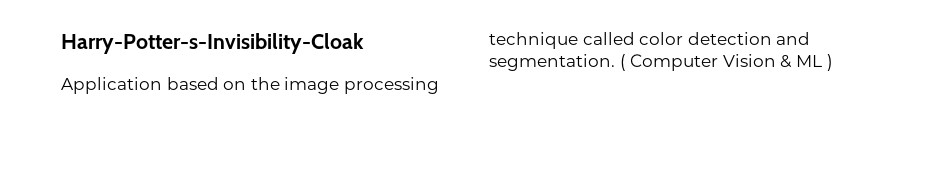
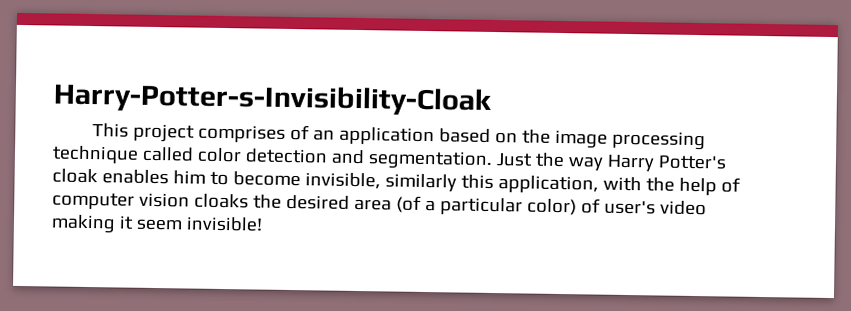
[61,77,162,94] Application -> [91,123,435,146] This project comprises of an application
[619,54,833,71] ( Computer Vision & ML ) -> [495,152,727,172] [52,168,741,196] [52,192,707,216] [51,214,263,234] Just the way Harry Potter's cloak enables him to become invisible, similarly this application, with the help of computer vision cloaks the desired area (of a particular color) of user's video making it seem invisible!

